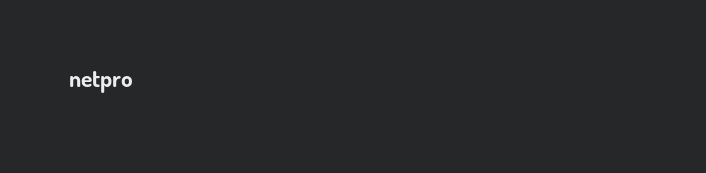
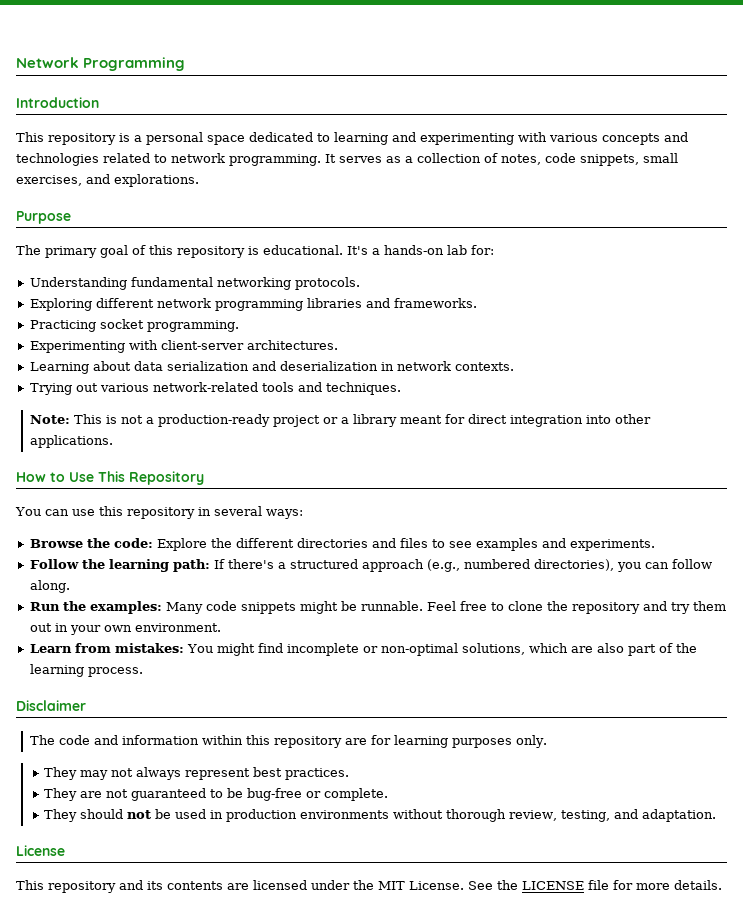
[69,71,133,93] netpro -> [16,57,186,71] [16,97,99,108] [16,132,688,145] [16,153,678,166] [16,174,199,187] [16,211,71,224] [16,245,494,258] [29,277,360,290] [29,298,477,311] [29,319,239,332] [29,340,338,353] [29,361,514,374] [29,382,401,395] [30,414,652,427] [30,435,114,448] [16,471,204,485] [15,506,303,519] [29,538,655,551] [29,559,712,572] [29,580,70,593] [29,601,726,614] [29,623,221,635] [29,643,697,656] [29,664,143,677] [16,700,86,711] [30,735,548,748] [43,767,349,780] [43,788,388,801] [43,809,716,822] [16,845,65,856] [16,880,722,893] Network Programming // Introduction // This repository is a personal space dedicated to learning and experimenting with various concepts and technologies related to network programming. It serves as a collection of notes, code snippets, small exercises, and explorations. // Purpose // The primary goal of this repository is educational. It's a hands-on lab for: // Understanding fundamental networking protocols. // Exploring different network programming libraries and frameworks. // Practicing socket programming. // Experimenting with client-server architectures. // Learning about data serialization and deserialization in network contexts. // Trying out various network-related tools and techniques. // Note: This is not a production-ready project or a library meant for direct integration into other applications. // How to Use This Repository // You can use this repository in several ways: // Browse the code: Explore the different directories and files to see examples and experiments. // Follow the learning path: If there's a structured approach (e.g., numbered directories), you can follow along. // Run the examples: Many code snippets might be runnable. Feel free to clone the repository and try them out in your own environment. // Learn from mistakes: You might find incomplete or non-optimal solutions, which are also part of the learning process. // Disclaimer // The code and information within this repository are for learning purposes only. // They may not always represent best practices. // They are not guaranteed to be bug-free or complete. // They should not be used in production environments without thorough review, testing, and adaptation. // License // This repository and its contents are licensed under the MIT License. See the LICENSE file for more details.

